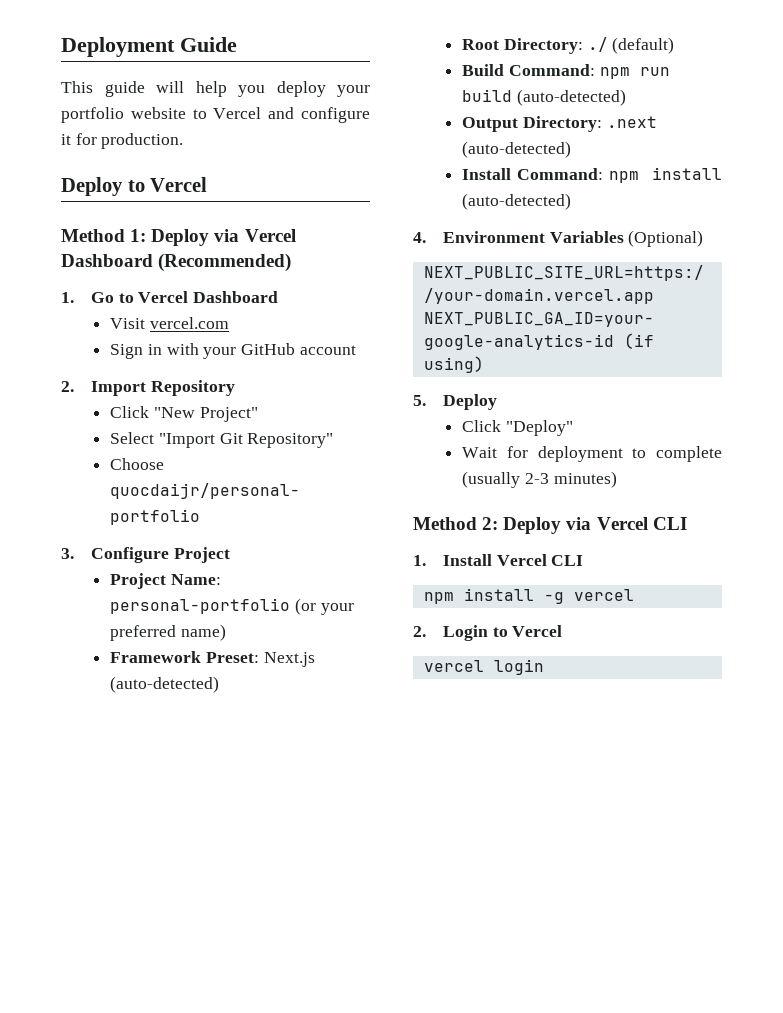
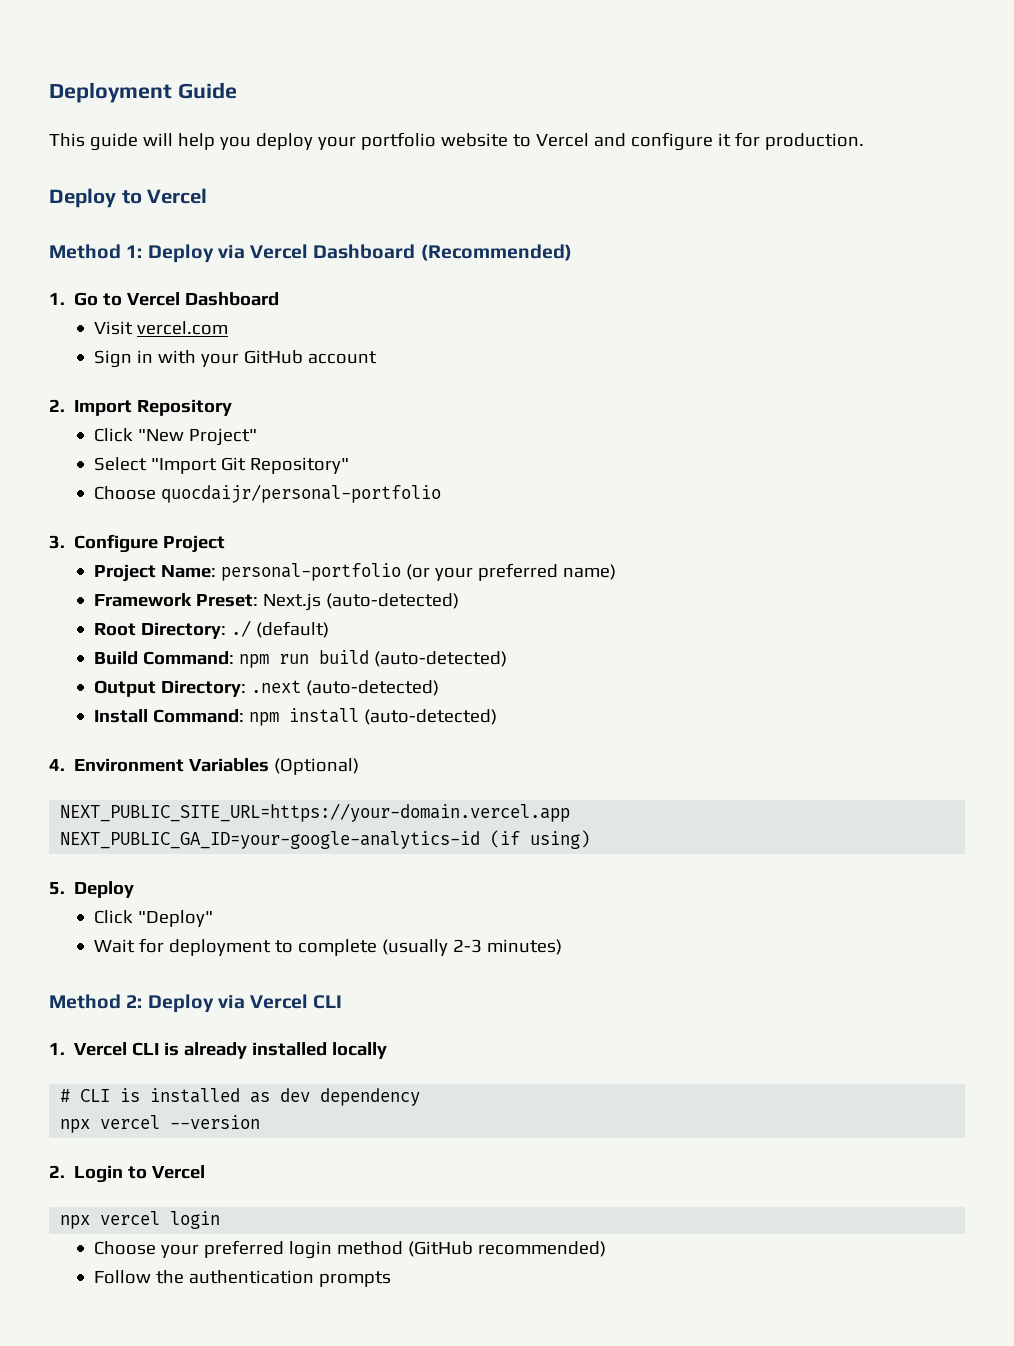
[442,554,584,566] [423,588,634,604] Install Vercel CLI // npm install -g vercel -> [74,1042,388,1059] [60,1088,421,1106] [60,1115,261,1133] Vercel CLI is already installed locally // # CLI is installed as dev dependency // npx vercel --version
(563, 631) none -> [60,1215,91,1229] npx
(544, 667) none -> [93,1240,606,1259] [93,1270,391,1287] // Choose your preferred login method (GitHub recommended) // Follow the authentication prompts

